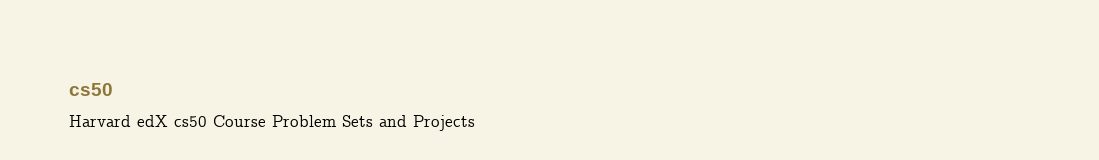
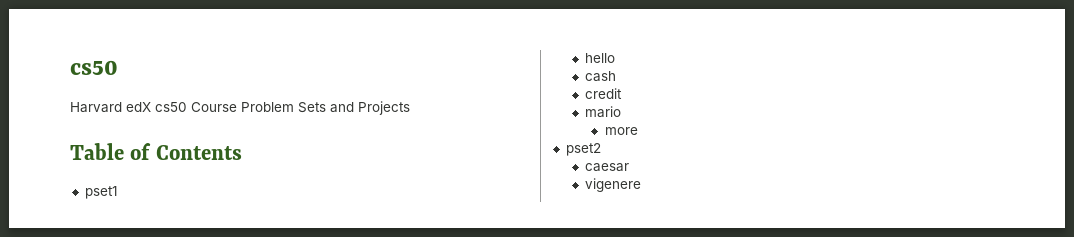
(475, 123) none -> [70,143,242,160] [84,186,117,199] [585,53,616,63] [585,71,617,82] [585,88,623,99] [585,106,622,118] [604,127,638,135] [565,143,601,156] [585,163,630,172] [585,178,642,192] // Table of Contents // pset1 // hello // cash // credit // mario // more // pset2 // caesar // vigenere

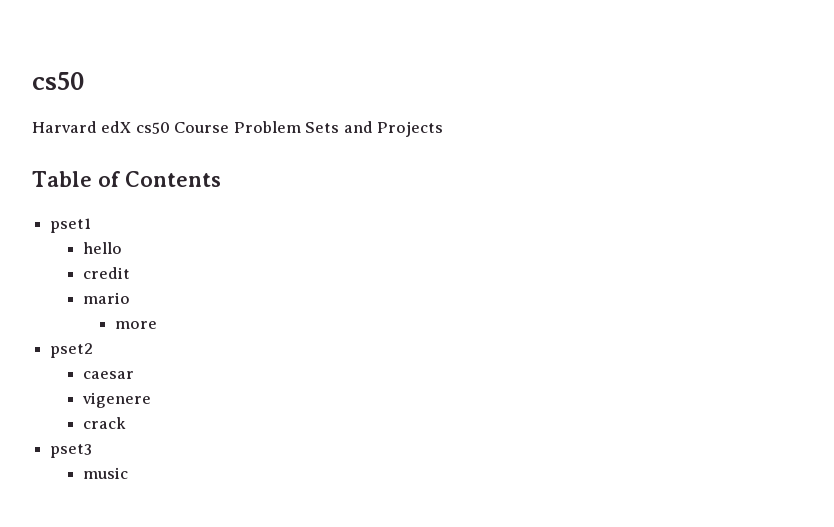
[585,71,617,82] // cash -> (122, 248) none
(642, 185) none -> [82,417,126,429] [50,444,93,458] [82,467,128,479] // crack // pset3 // music

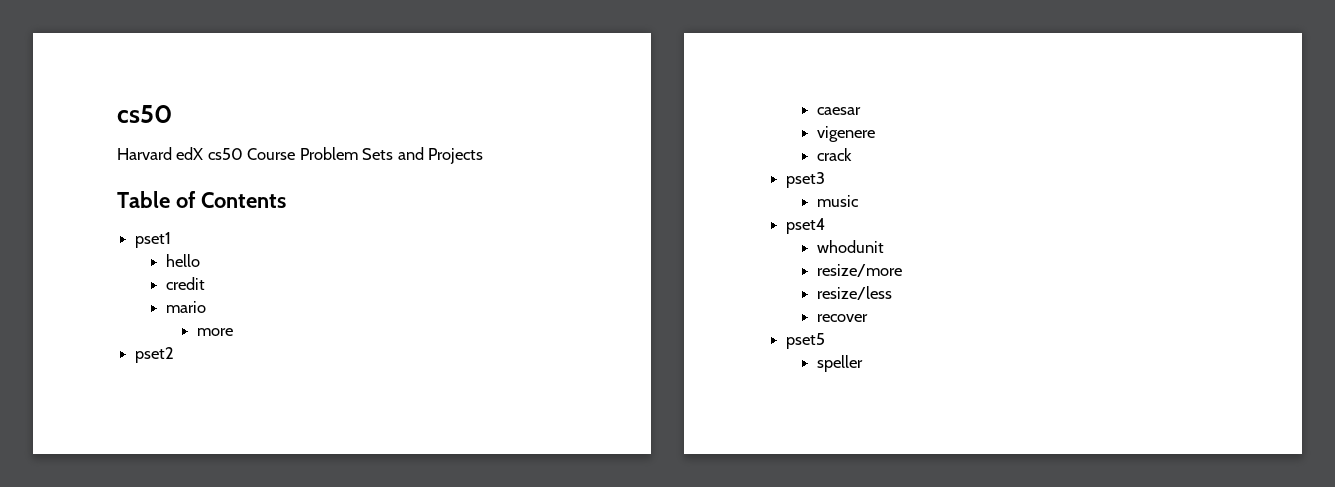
(128, 473) none -> [786,218,826,234] [817,240,885,253] [817,264,903,277] [817,286,893,300] [817,314,869,322] [786,333,826,349] [817,355,864,372] // pset4 // whodunit // resize/more // resize/less // recover // pset5 // speller

